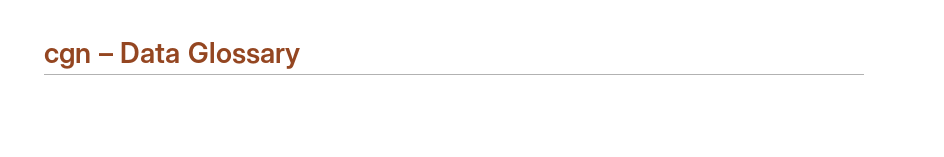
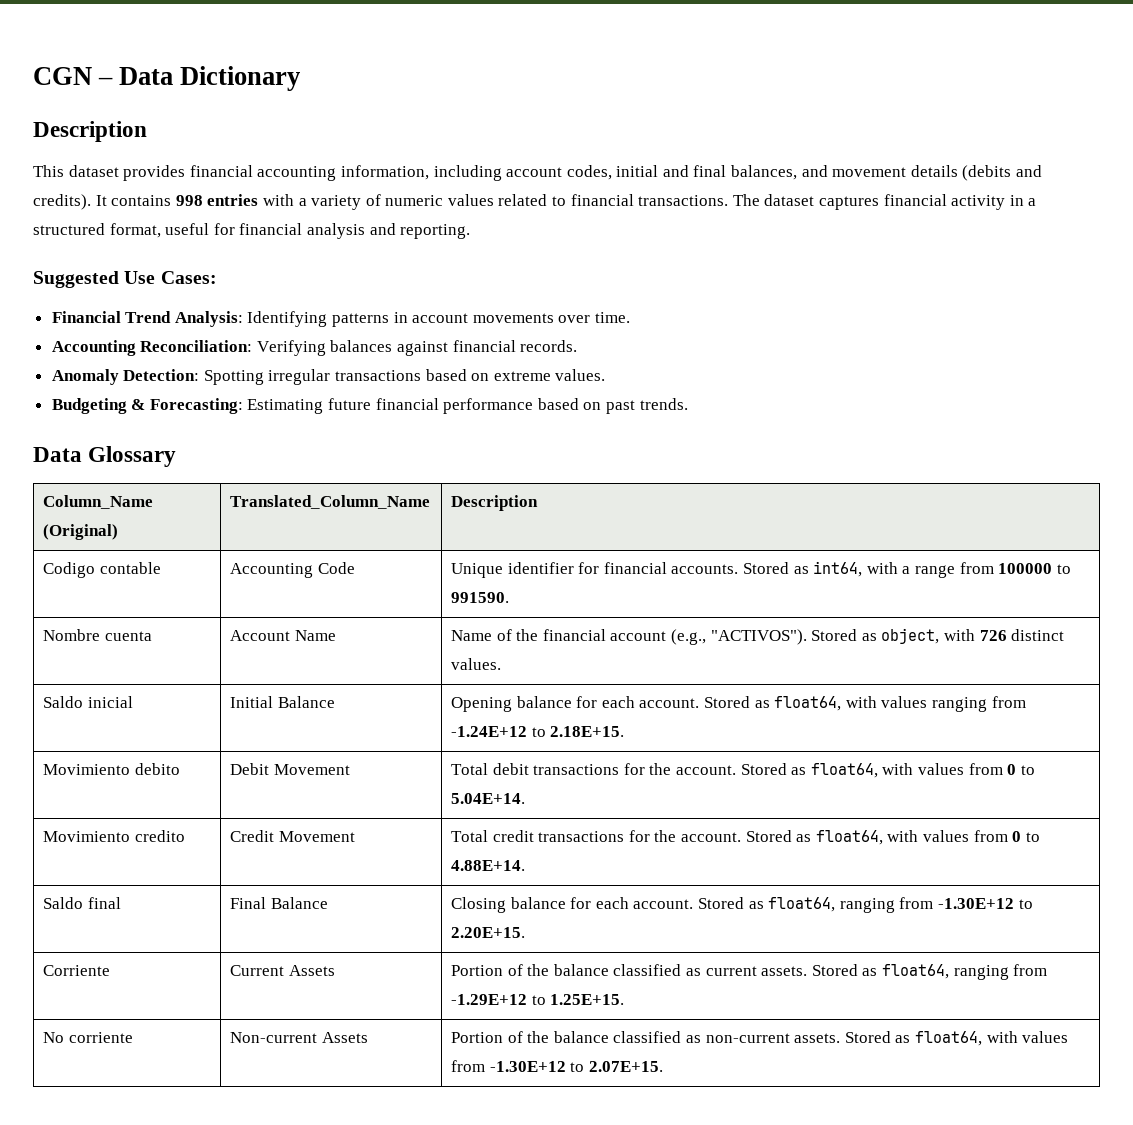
[44,48,91,69] cgn -> [33,67,92,85] CGN
[187,42,300,69] Glossary -> [180,66,301,91] [33,121,147,142] [33,165,1043,181] [33,194,1037,210] [33,223,471,239] [33,271,217,288] [51,311,631,327] [51,340,578,356] [51,369,606,385] [51,398,688,414] [33,446,177,467] [43,495,154,509] [43,524,119,540] [230,495,431,509] [451,495,539,511] [43,562,161,578] [230,562,355,578] [451,561,1071,578] [451,592,510,603] [43,629,152,641] [230,630,336,641] [451,628,1065,645] [451,658,502,670] [43,696,133,708] [230,696,335,708] [451,696,1026,712] [451,726,625,737] [43,763,180,775] [230,763,350,775] [451,763,1035,778] [451,793,526,804] [43,830,185,842] [230,830,355,842] [451,830,1040,845] [451,860,526,871] [43,897,121,909] [230,897,328,909] [451,897,1033,913] [451,927,526,938] [43,965,111,976] [230,965,335,976] [451,964,1048,980] [451,994,625,1005] [43,1032,133,1043] [230,1032,368,1043] [451,1031,1069,1046] [451,1060,663,1072] Dictionary // Description // This dataset provides financial accounting information, including account codes, initial and final balances, and movement details (debits and credits). It contains 998 entries with a variety of numeric values related to financial transactions. The dataset captures financial activity in a structured format, useful for financial analysis and reporting. // Suggested Use Cases: // Financial Trend Analysis: Identifying patterns in account movements over time. // Accounting Reconciliation: Verifying balances against financial records. // Anomaly Detection: Spotting irregular transactions based on extreme values. // Budgeting & Forecasting: Estimating future financial performance based on past trends. // Data Glossary // Column_Name (Original) | Translated_Column_Name | Description // Codigo contable | Accounting Code | Unique identifier for financial accounts. Stored as int64, with a range from 100000 to 991590. // Nombre cuenta | Account Name | Name of the financial account (e.g., "ACTIVOS"). Stored as object, with 726 distinct values. // Saldo inicial | Initial Balance | Opening balance for each account. Stored as float64, with values ranging from -1.24E+12 to 2.18E+15. // Movimiento debito | Debit Movement | Total debit transactions for the account. Stored as float64, with values from 0 to 5.04E+14. // Movimiento credito | Credit Movement | Total credit transactions for the account. Stored as float64, with values from 0 to 4.88E+14. // Saldo final | Final Balance | Closing balance for each account. Stored as float64, ranging from -1.30E+12 to 2.20E+15. // Corriente | Current Assets | Portion of the balance classified as current assets. Stored as float64, ranging from -1.29E+12 to 1.25E+15. // No corriente | Non-current Assets | Portion of the balance classified as non-current assets. Stored as float64, with values from -1.30E+12 to 2.07E+15.

